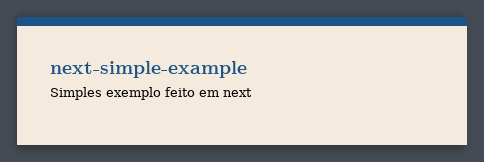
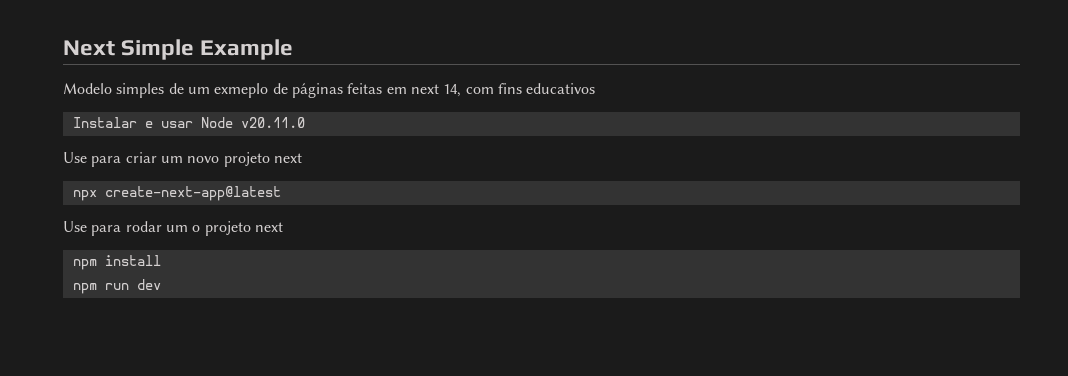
[50,61,247,78] [50,87,252,100] next-simple-example // Simples exemplo feito em next -> [63,39,294,60] [63,83,596,98] [72,117,305,128] [63,152,302,167] [72,186,281,201] [63,221,283,236] [72,255,161,270] [72,279,161,294] Next Simple Example // Modelo simples de um exmeplo de páginas feitas em next 14, com fins educativos // Instalar e usar Node v20.11.0 // Use para criar um novo projeto next // npx create-next-app@latest // Use para rodar um o projeto next // npm install // npm run dev

